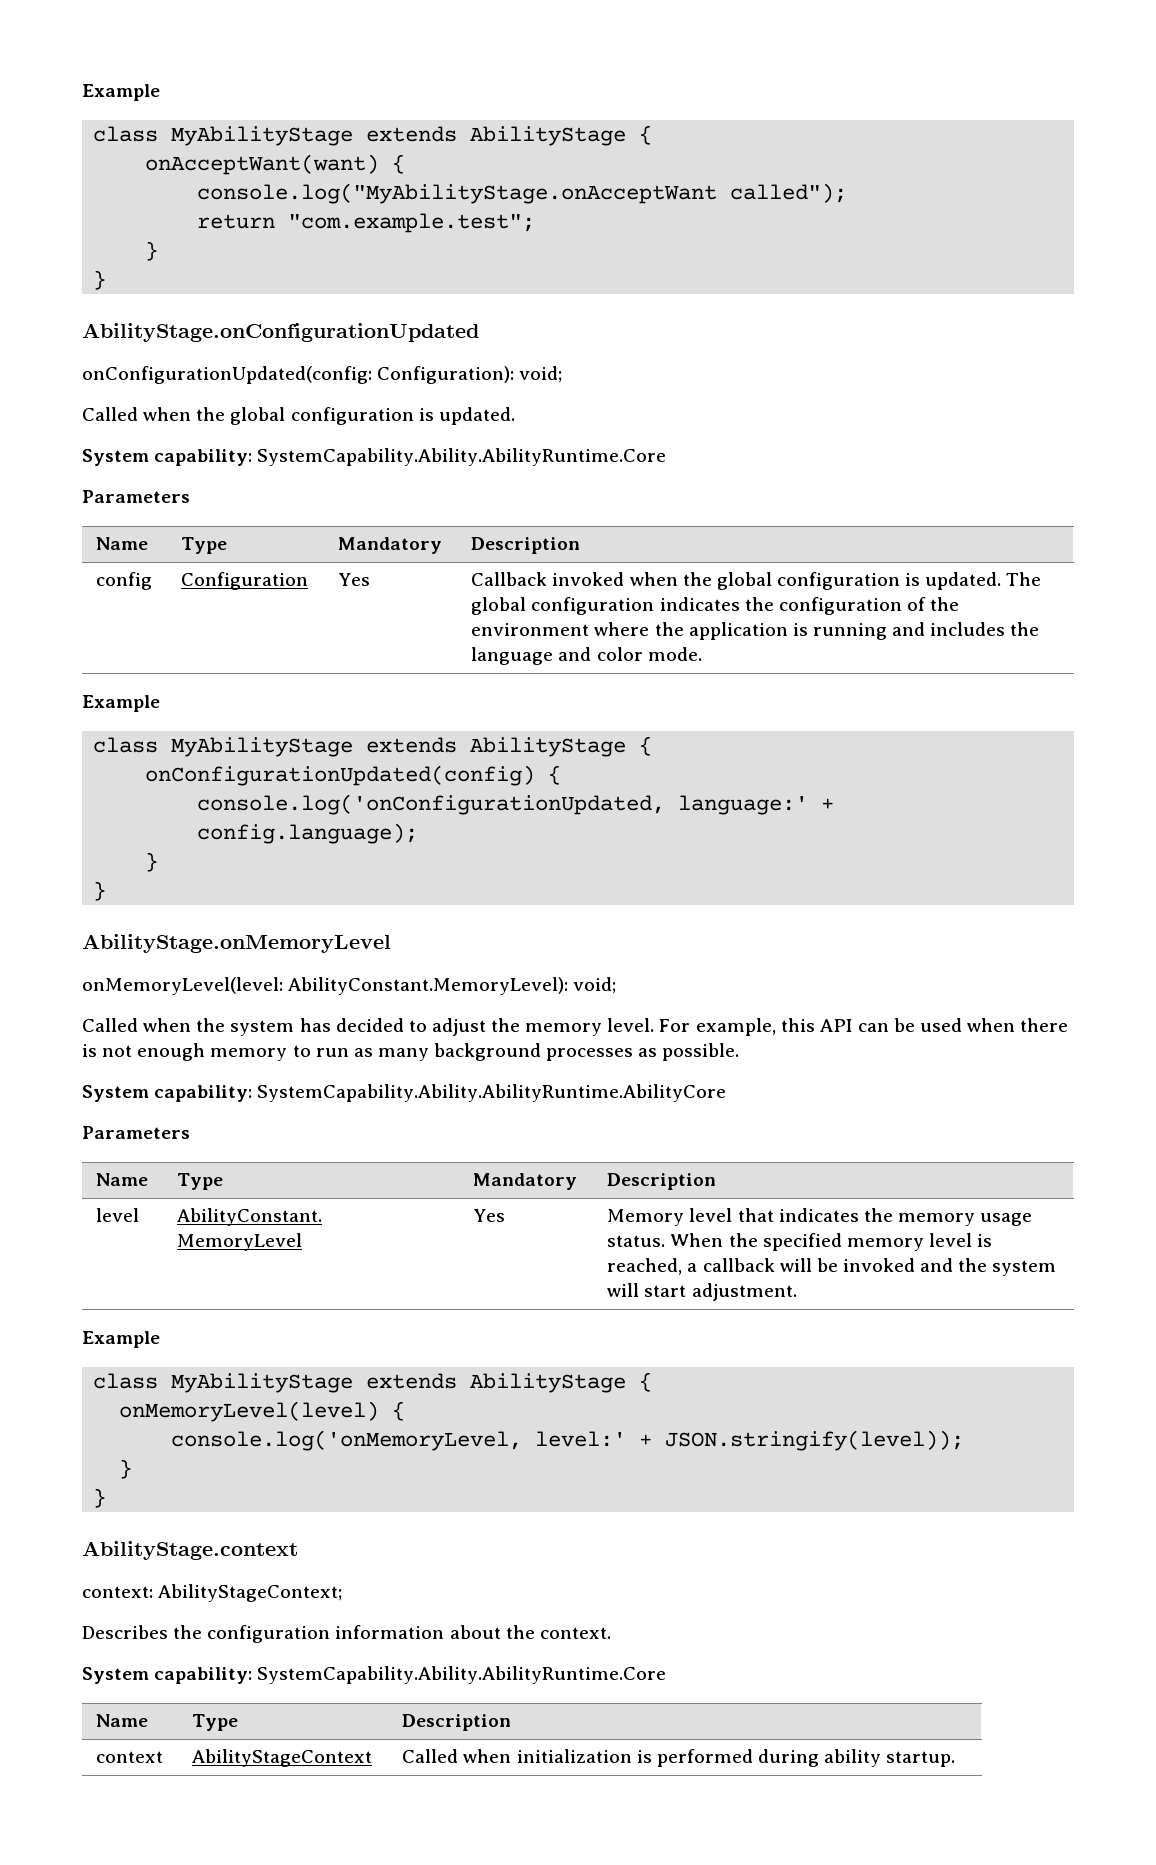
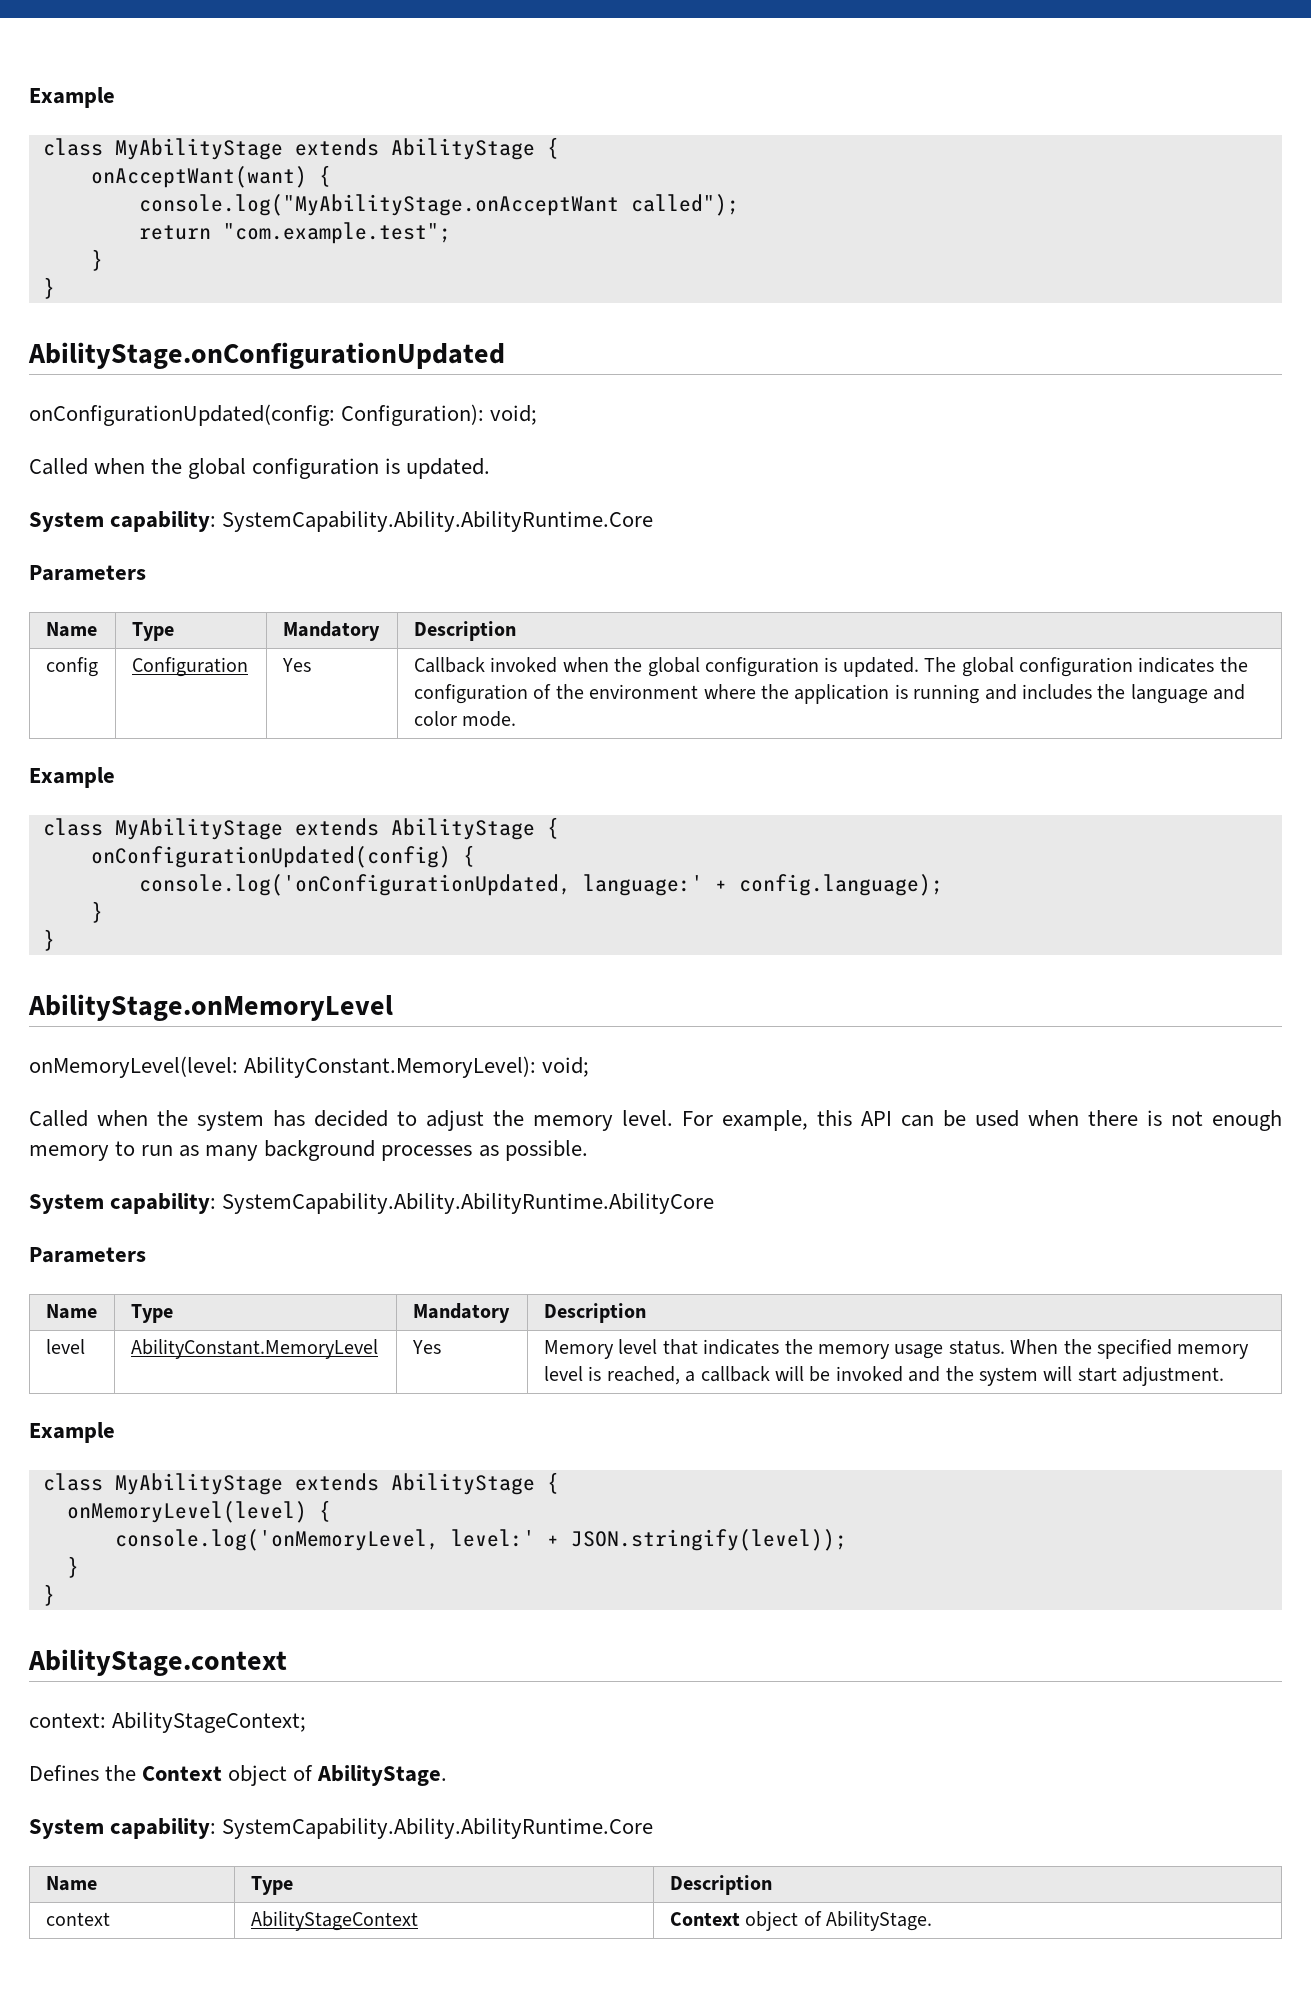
[82,1625,611,1643] Describes the configuration information about the context. -> [29,1765,448,1786] Defines the Context object of AbilityStage.
[402,1749,956,1767] Called when initialization is performed during ability startup. -> [669,1911,933,1931] Context object of AbilityStage.

